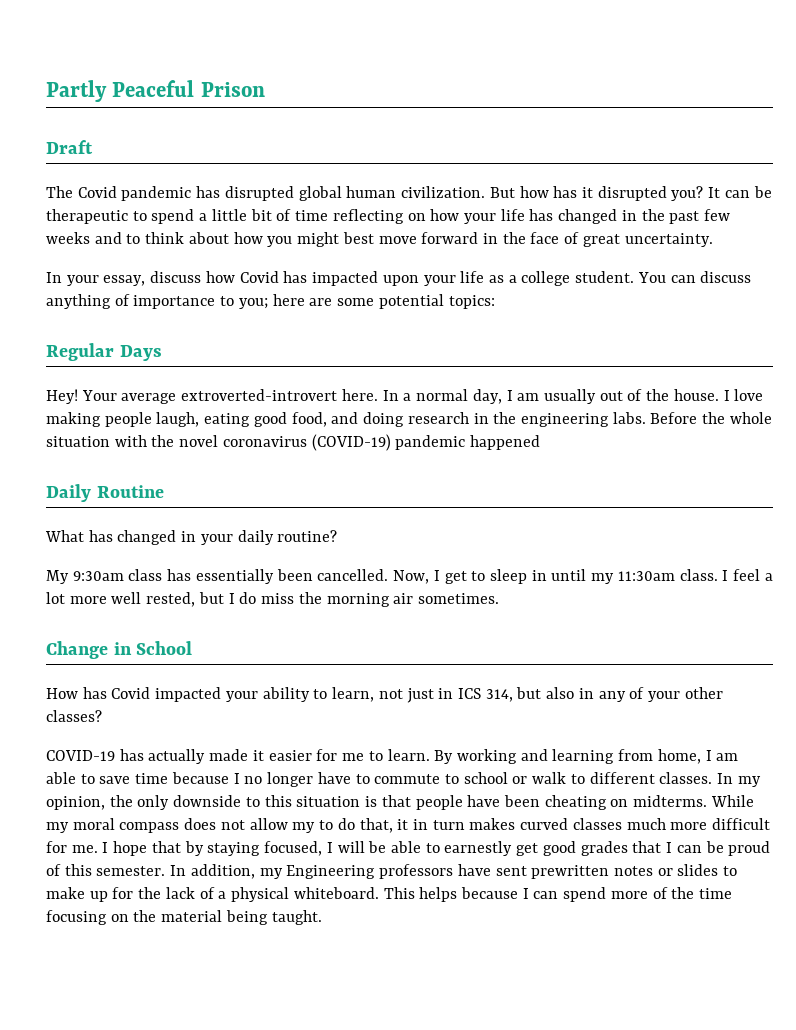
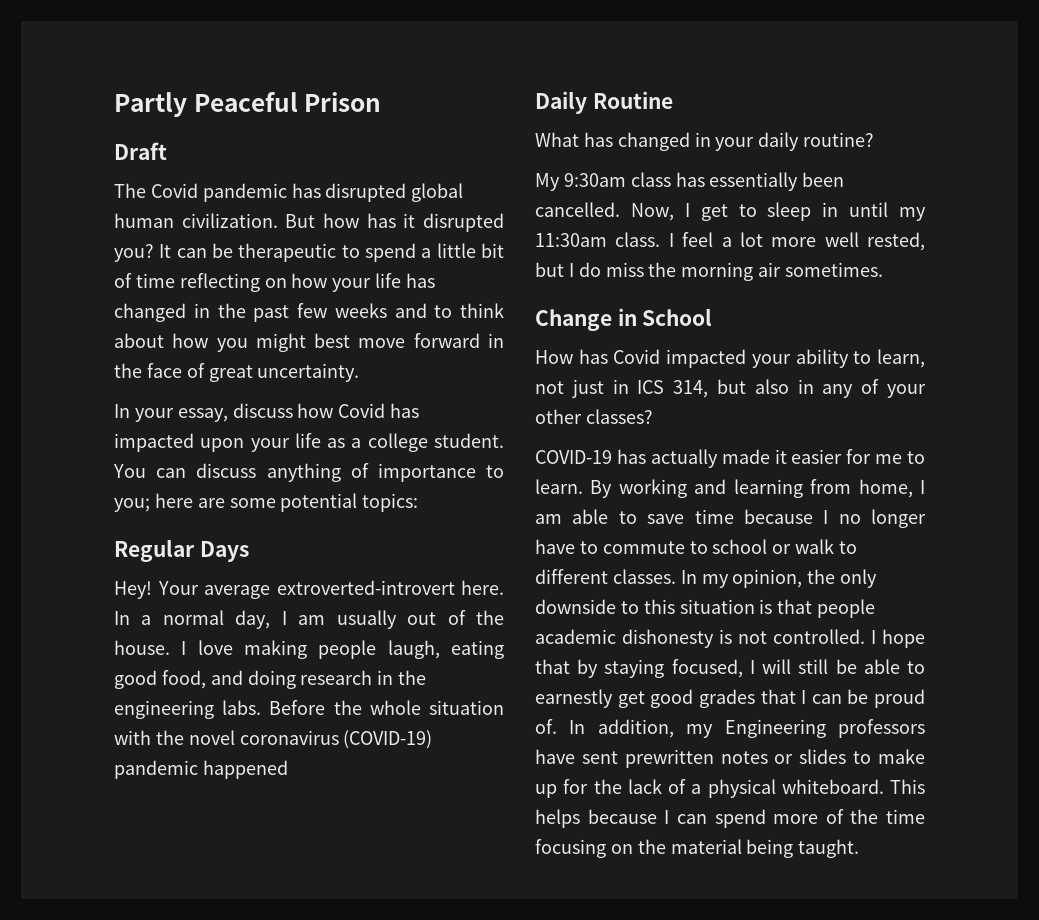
[467,795,754,810] [46,818,771,833] [46,841,98,853] have been cheating on midterms. While my moral compass does not allow my to do that, it in turn makes curved classes much more difficult for me. -> [535,629,865,648] academic dishonesty is not controlled.
(365, 847) none -> [798,659,829,674] still
[46,864,166,876] of this semester. -> [535,719,557,734] of.

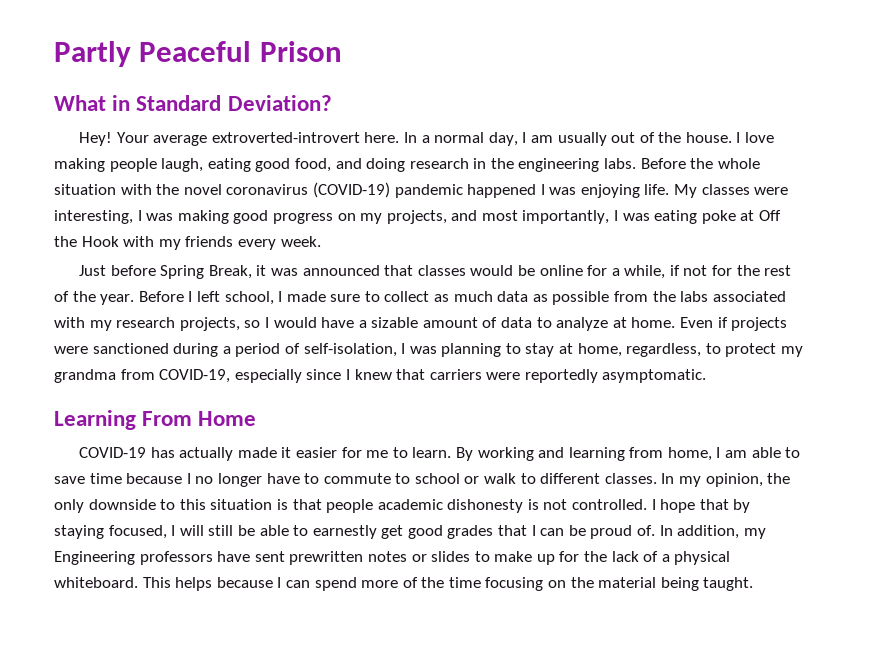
[114,142,167,160] [114,183,464,202] [114,213,505,232] [114,243,504,262] [114,273,436,292] [114,303,504,322] [114,333,504,352] [114,363,360,382] [114,403,420,422] [114,433,504,452] [113,463,505,482] [114,493,419,512] [114,539,249,562] Draft // The Covid pandemic has disrupted global human civilization. But how has it disrupted you? It can be therapeutic to spend a little bit of time reflecting on how your life has changed in the past few weeks and to think about how you might best move forward in the face of great uncertainty. // In your essay, discuss how Covid has impacted upon your life as a college student. You can discuss anything of importance to you; here are some potential topics: // Regular Days -> [54,95,332,111] What in Standard Deviation?
[535,91,673,114] [535,132,875,151] [535,172,845,191] [535,202,926,221] [535,232,925,251] [535,262,884,281] [535,308,713,331] [535,349,925,368] [535,379,926,398] [535,409,653,424] // Daily Routine // What has changed in your daily routine? // My 9:30am class has essentially been cancelled. Now, I get to sleep in until my 11:30am class. I feel a lot more well rested, but I do miss the morning air sometimes. // Change in School // How has Covid impacted your ability to learn, not just in ICS 314, but also in any of your other classes? -> [540,184,789,198] [54,210,782,224] [54,236,321,250] [79,265,792,279] [54,291,786,305] [54,317,788,331] [54,343,804,357] [54,369,707,383] [54,410,257,430] I was enjoying life. My classes were interesting, I was making good progress on my projects, and most importantly, I was eating poke at Off the Hook with my friends every week. // Just before Spring Break, it was announced that classes would be online for a while, if not for the rest of the year. Before I left school, I made sure to collect as much data as possible from the labs associated with my research projects, so I would have a sizable amount of data to analyze at home. Even if projects were sanctioned during a period of self-isolation, I was planning to stay at home, regardless, to protect my grandma from COVID-19, especially since I knew that carriers were reportedly asymptomatic. // Learning From Home

